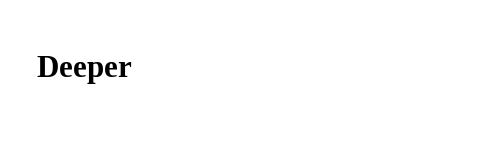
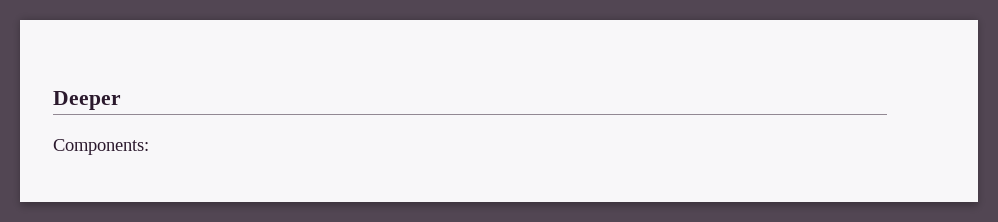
(132, 70) none -> [53,139,149,155] // Components:

